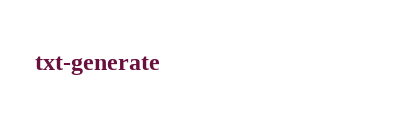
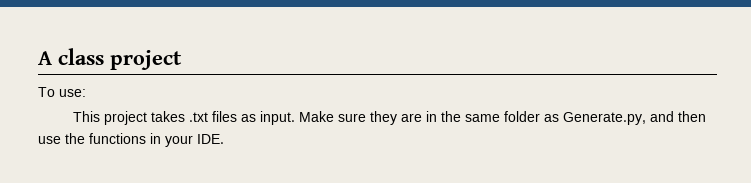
[35,56,160,75] txt-generate -> [38,48,182,70] [38,87,86,97] [72,111,706,125] [38,133,224,147] A class project // To use: // This project takes .txt files as input. Make sure they are in the same folder as Generate.py, and then use the functions in your IDE.

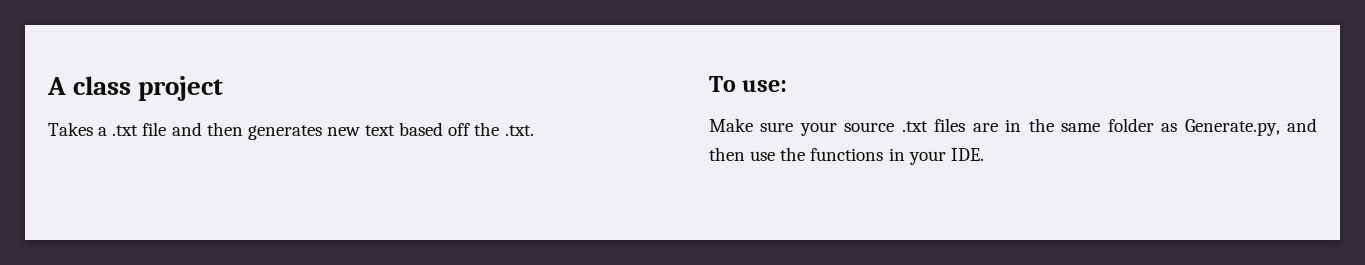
[38,87,86,97] [72,111,397,125] To use: // This project takes .txt files as input. Make sure they -> [48,122,534,140] [709,76,788,92] [709,118,966,136] Takes a .txt file and then generates new text based off the .txt. // To use: // Make sure your source .txt files

